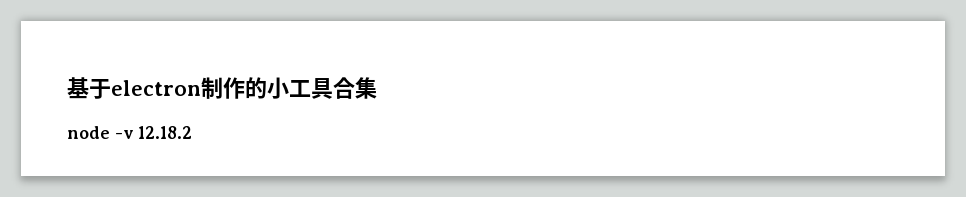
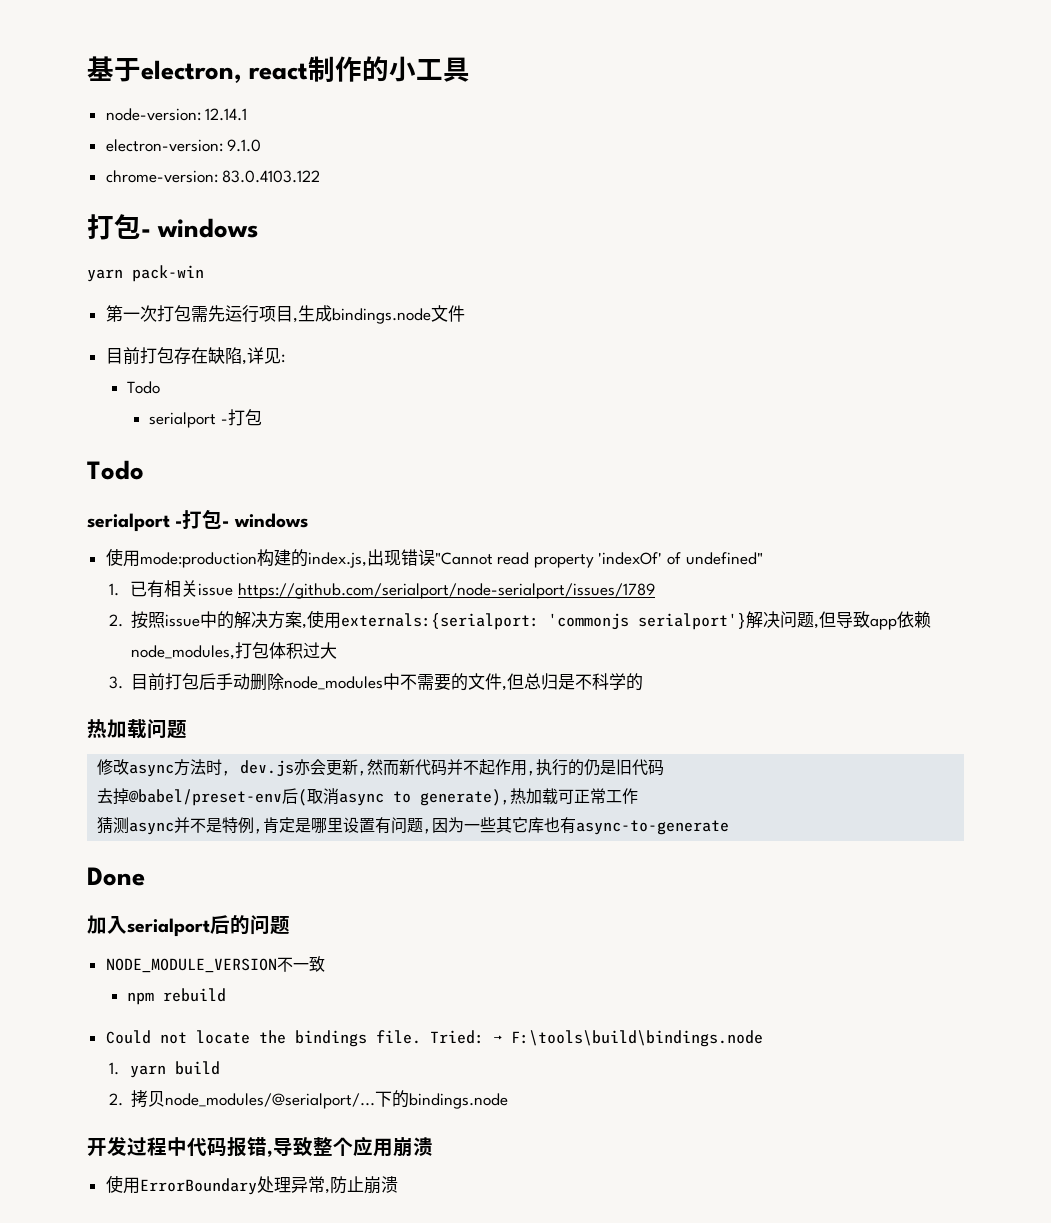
[111,80,201,96] electron -> [141,60,309,83] electron, react
[333,77,377,99] [67,126,193,139] 合集 // node -v 12.18.2 -> [105,108,248,121] [105,139,262,152] [105,170,321,183] [87,214,259,240] [87,265,204,282] [105,305,465,324] [105,347,285,365] [127,381,161,394] [148,409,262,428] [87,460,144,480] [87,509,308,532] [105,548,763,568] [108,580,655,599] [108,610,932,630] [131,642,338,660] [108,673,644,691] [87,719,187,739] [97,759,665,777] [97,788,639,806] [97,817,730,835] [87,867,145,886] [87,915,290,937] [105,956,325,973] [127,988,227,1005] [105,1030,763,1047] [108,1061,221,1078] [108,1090,509,1109] [87,1136,433,1157] [105,1175,398,1195] // node-version: 12.14.1 // electron-version: 9.1.0 // chrome-version: 83.0.4103.122 // 打包- windows // yarn pack-win // 第一次打包需先运行项目,生成bindings.node文件 // 目前打包存在缺陷,详见: // Todo // serialport -打包 // Todo // serialport -打包- windows // 使用mode:production构建的index.js,出现错误"Cannot read property 'indexOf' of undefined" // 1.已有相关issue https://github.com/serialport/node-serialport/issues/1789 // 2.按照issue中的解决方案,使用externals:{serialport: 'commonjs serialport'}解决问题,但导致app依赖node_modules,打包体积过大 // 3.目前打包后手动删除node_modules中不需要的文件,但总归是不科学的 // 热加载问题 // 修改async方法时, dev.js亦会更新,然而新代码并不起作用,执行的仍是旧代码 // 去掉@babel/preset-env后(取消async to generate),热加载可正常工作 // 猜测async并不是特例,肯定是哪里设置有问题,因为一些其它库也有async-to-generate // Done // 加入serialport后的问题 // NODE_MODULE_VERSION不一致 // npm rebuild // Could not locate the bindings file. Tried: → F:\tools\build\bindings.node // 1. yarn build // 2.拷贝node_modules/@serialport/...下的bindings.node // 开发过程中代码报错,导致整个应用崩溃 // 使用ErrorBoundary处理异常,防止崩溃

